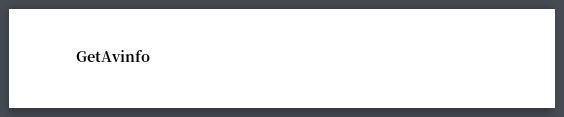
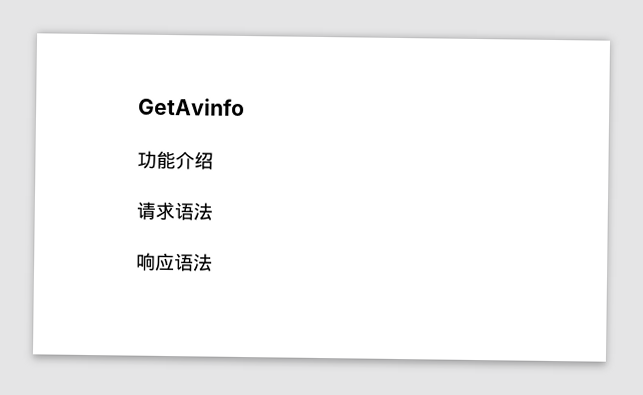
(150, 56) none -> [137,150,214,170] [136,201,213,221] [136,252,213,272] // 功能介绍 // 请求语法 // 响应语法

